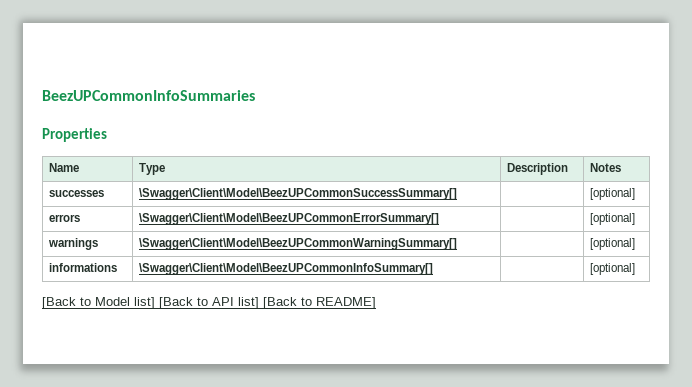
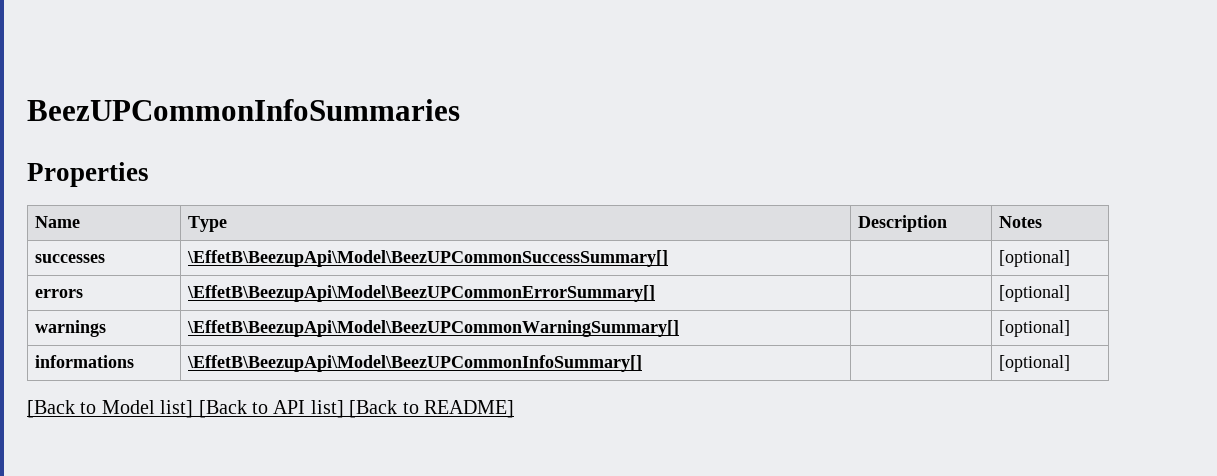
[138,188,457,200] \Swagger\Client\Model\BeezUPCommonSuccessSummary[] -> [187,250,669,267] \EffetB\BeezupApi\Model\BeezUPCommonSuccessSummary[]
[138,213,439,225] \Swagger\Client\Model\BeezUPCommonErrorSummary[] -> [187,285,656,302] \EffetB\BeezupApi\Model\BeezUPCommonErrorSummary[]
[138,238,457,250] \Swagger\Client\Model\BeezUPCommonWarningSummary[] -> [187,320,680,337] \EffetB\BeezupApi\Model\BeezUPCommonWarningSummary[]
[138,263,433,275] \Swagger\Client\Model\BeezUPCommonInfoSummary[] -> [187,355,643,372] \EffetB\BeezupApi\Model\BeezUPCommonInfoSummary[]

